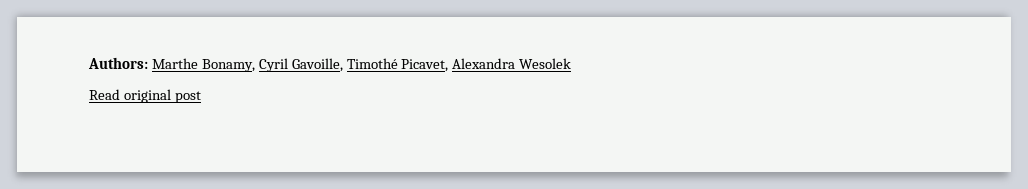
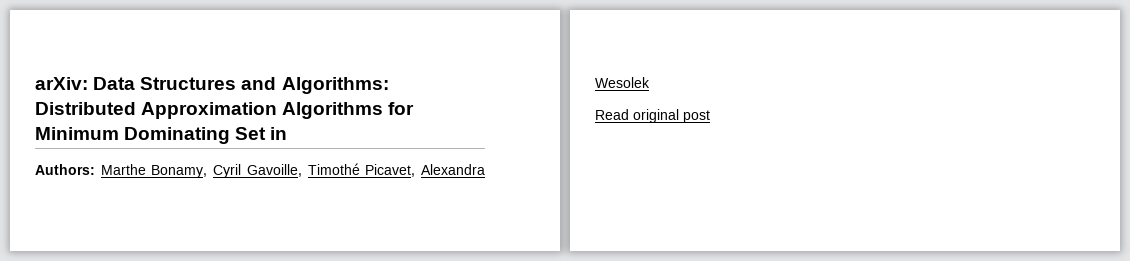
(88, 63) none -> [35,77,389,94] [35,102,415,119] [35,127,288,144] arXiv: Data Structures and Algorithms: Distributed Approximation Algorithms for Minimum Dominating Set in //

